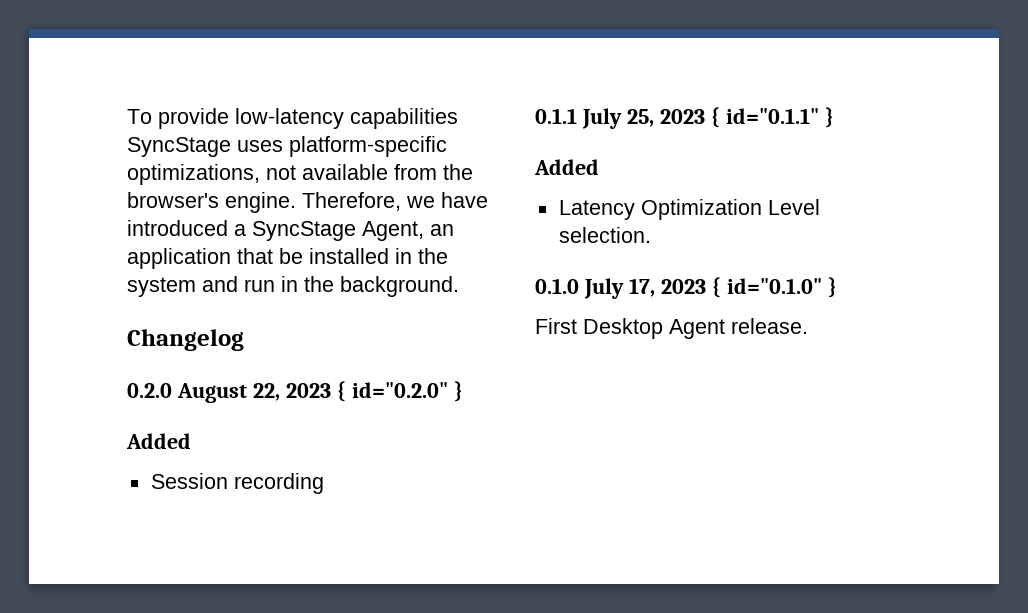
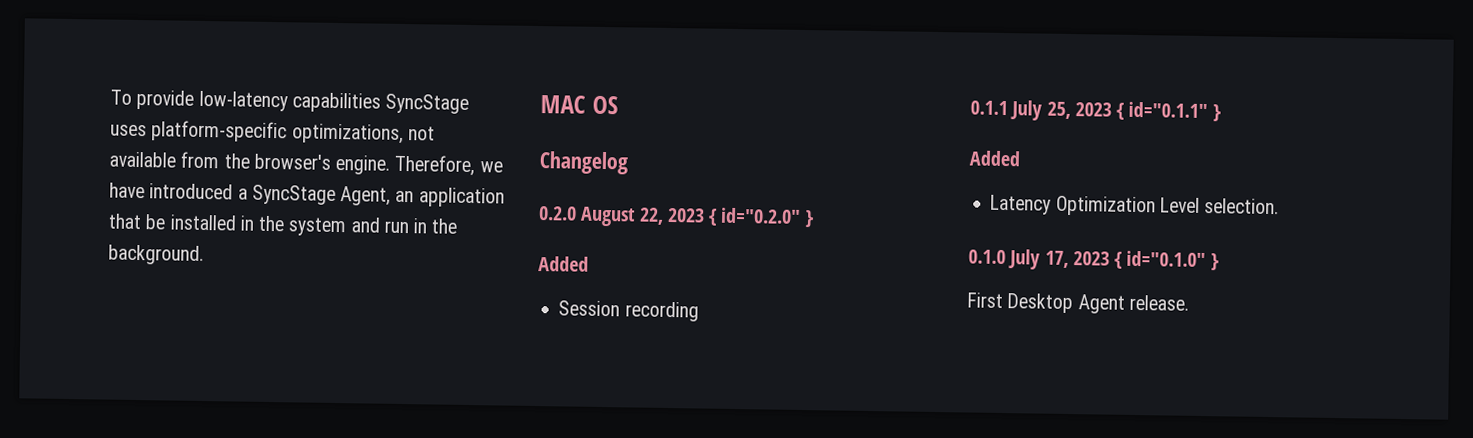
(459, 286) none -> [540,95,618,115] // MAC OS

